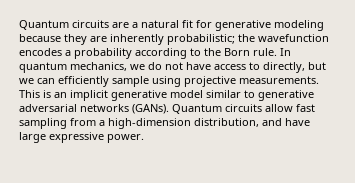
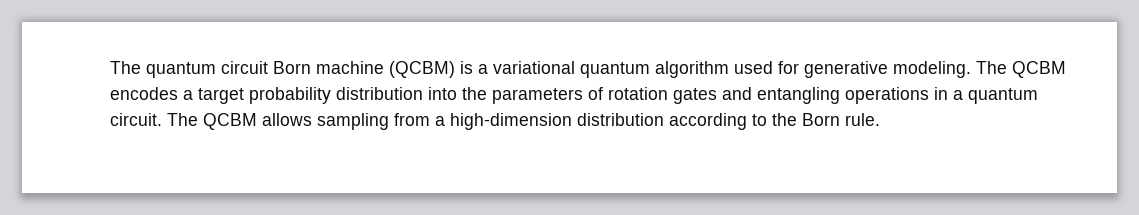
[19,20,324,31] [19,34,329,45] [19,48,132,59] Quantum circuits are a natural fit for generative modeling because they are inherently probabilistic; the wavefunction encodes a probability -> [110,61,1066,78] [110,87,1038,104] [110,113,664,130] The quantum circuit Born machine (QCBM) is a variational quantum algorithm used for generative modeling. The QCBM encodes a target probability distribution into the parameters of rotation gates and entangling operations in a quantum circuit. The QCBM allows sampling from a high-dimension distribution
[280,48,291,56] [19,62,326,73] [19,76,319,87] [19,90,314,101] [19,104,315,114] [19,118,310,129] [19,132,144,143] In quantum mechanics, we do not have access to directly, but we can efficiently sample using projective measurements. This is an implicit generative model similar to generative adversarial networks (GANs). Quantum circuits allow fast sampling from a high-dimension distribution, and have large expressive power. -> (880, 119) none

